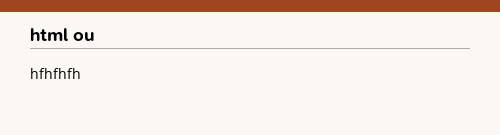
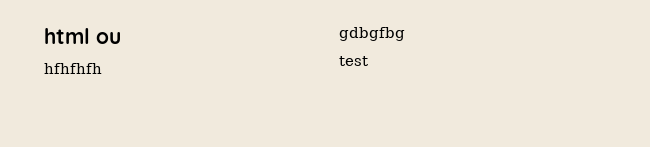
(81, 73) none -> [339,27,405,41] [339,56,368,66] // gdbgfbg // test

